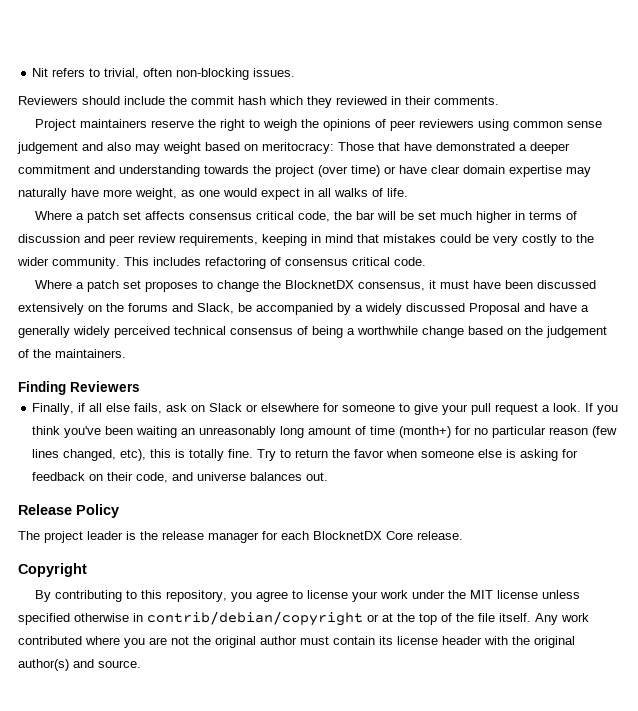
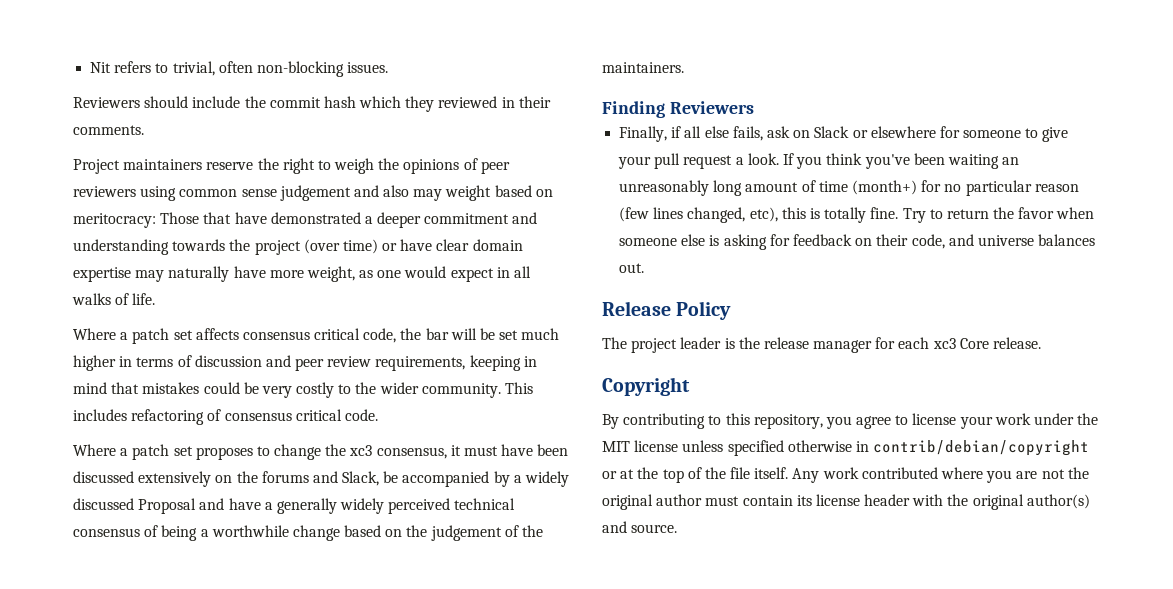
[284,280,354,289] BlocknetDX -> [349,445,373,456] xc3
[313,531,382,540] BlocknetDX -> [932,338,956,349] xc3

